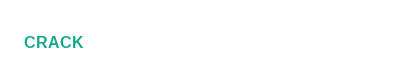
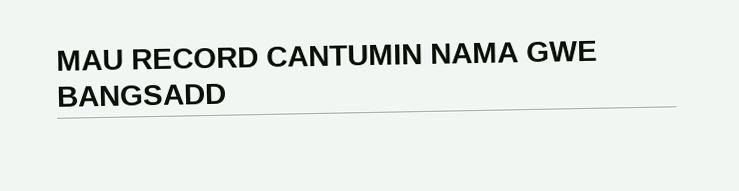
[24,36,84,48] CRACK -> [56,40,598,71] [56,83,227,107] MAU RECORD CANTUMIN NAMA GWE BANGSADD

